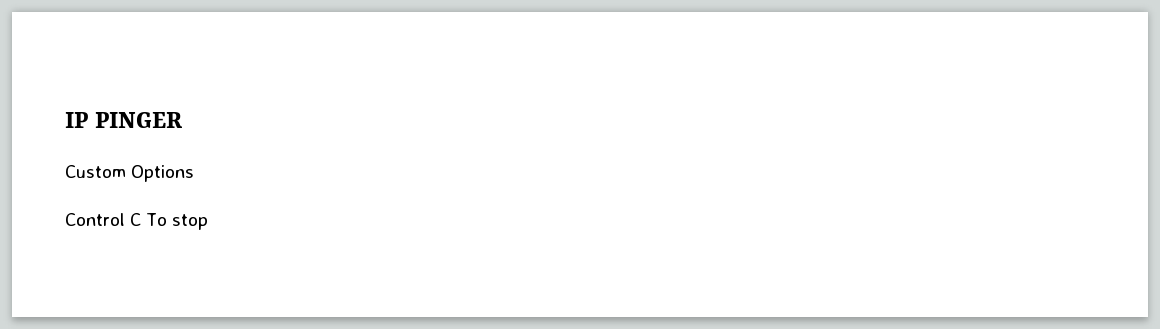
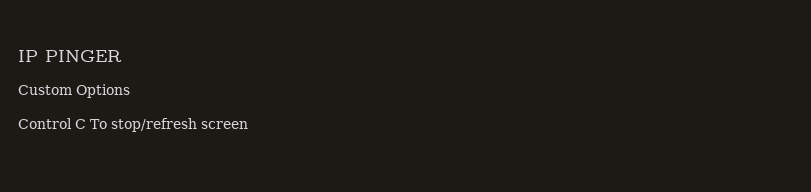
[172,214,209,230] stop -> [110,118,248,132] stop/refresh screen

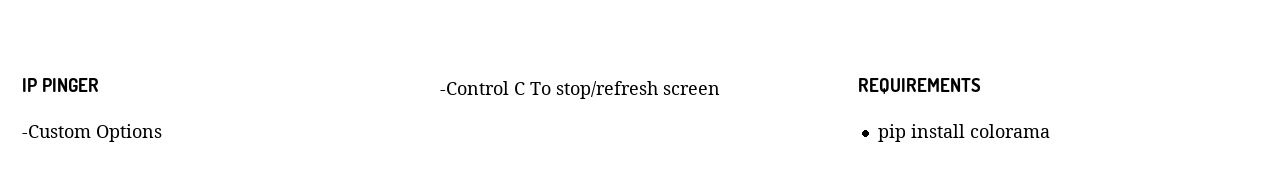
[18,85,72,95] Custom -> [22,125,91,138] -Custom
[18,118,72,129] Control -> [440,81,509,95] -Control
(248, 125) none -> [858,78,981,94] [877,124,1050,142] // REQUIREMENTS // pip install colorama

